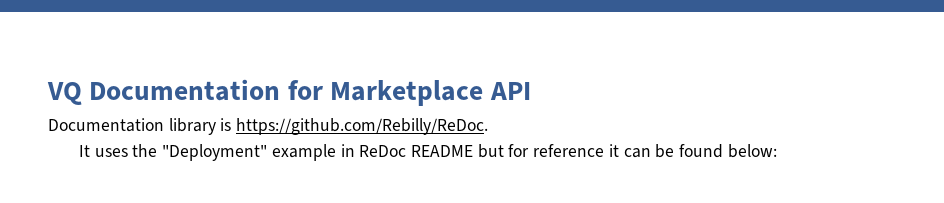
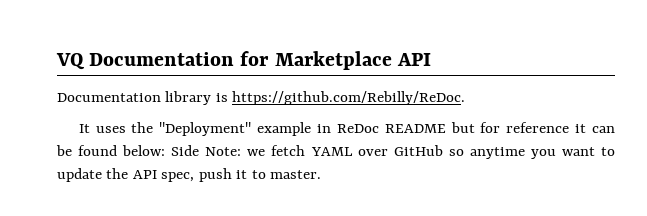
(777, 151) none -> [171,145,615,159] [57,168,322,182] Side Note: we fetch YAML over GitHub so anytime you want to update the API spec, push it to master.

